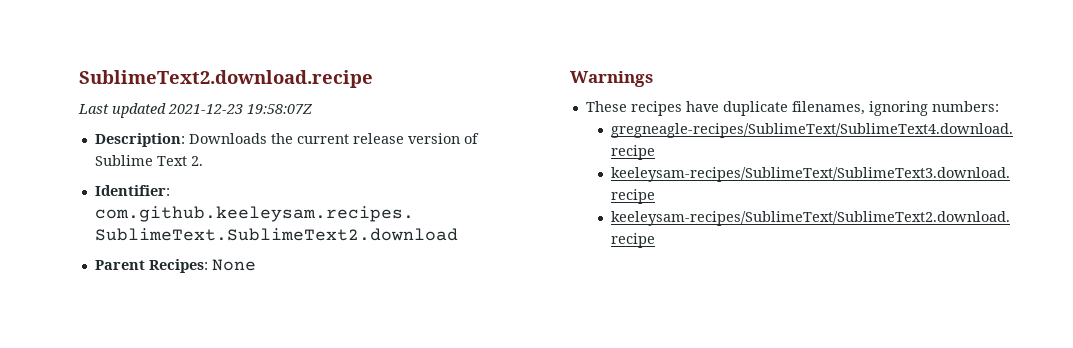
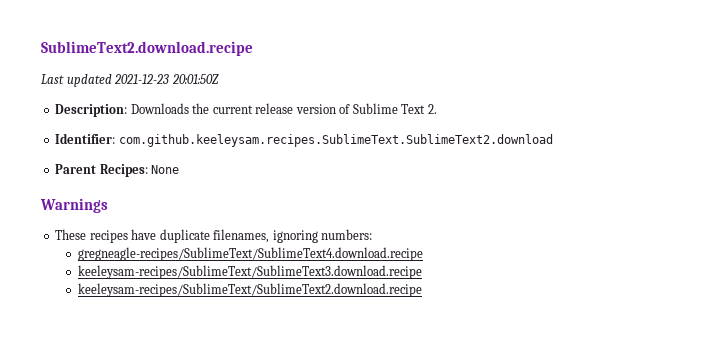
[247,104,313,114] 19:58:07Z -> [171,74,219,84] 20:01:50Z

